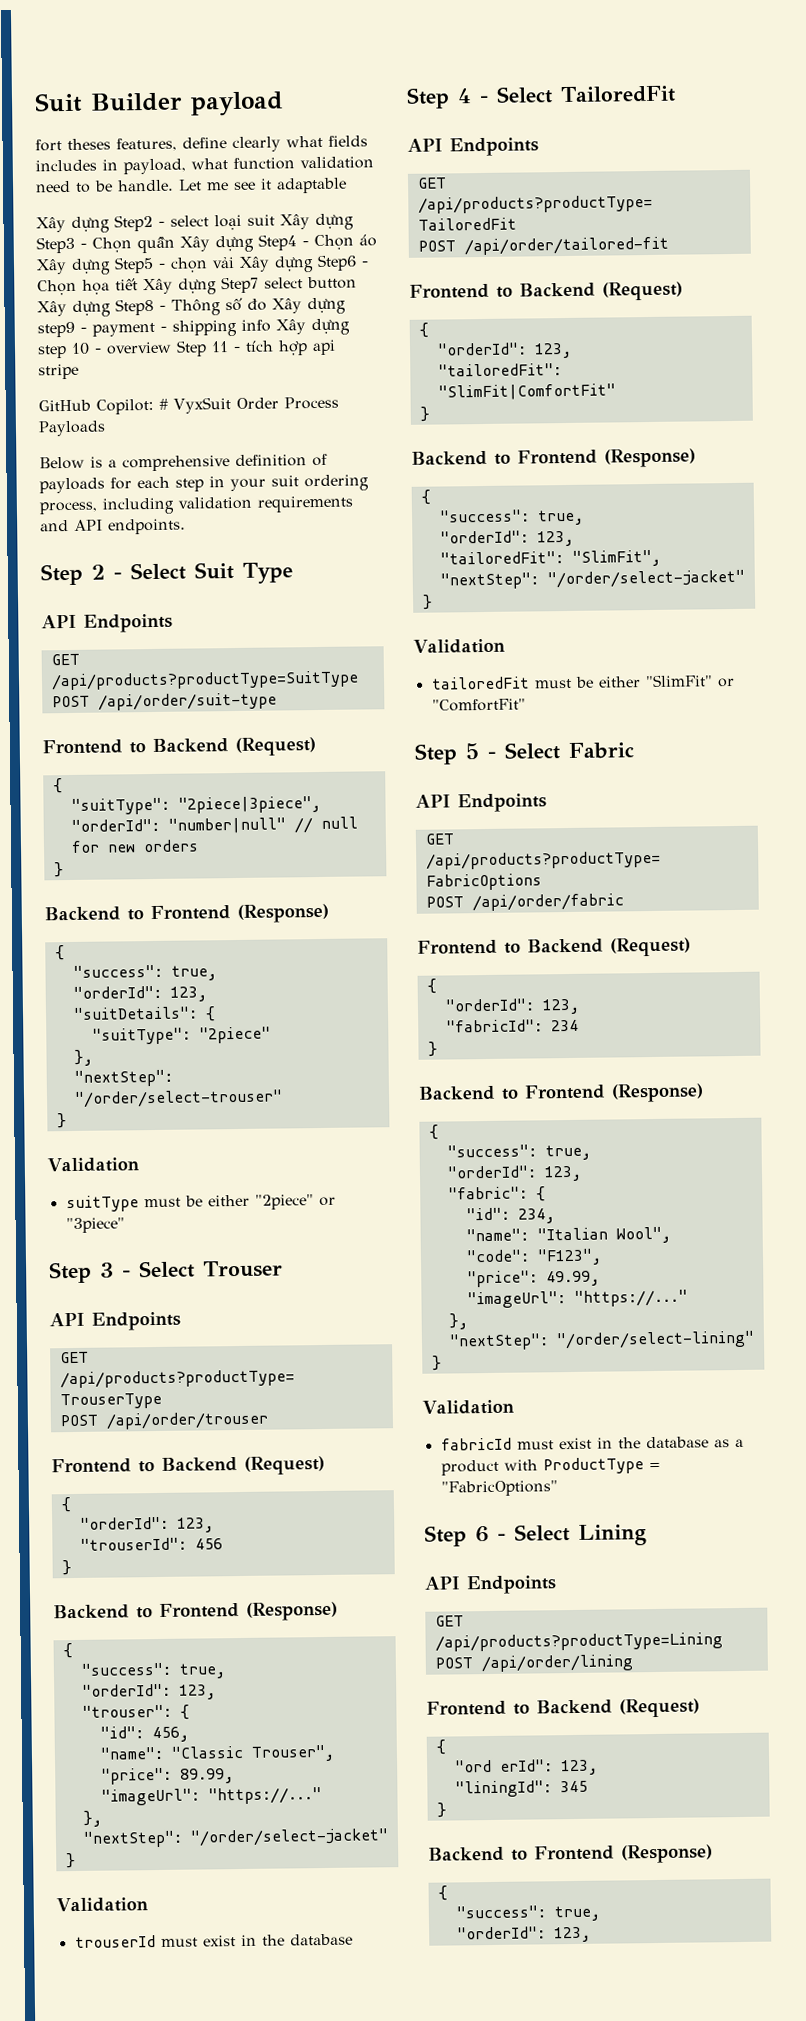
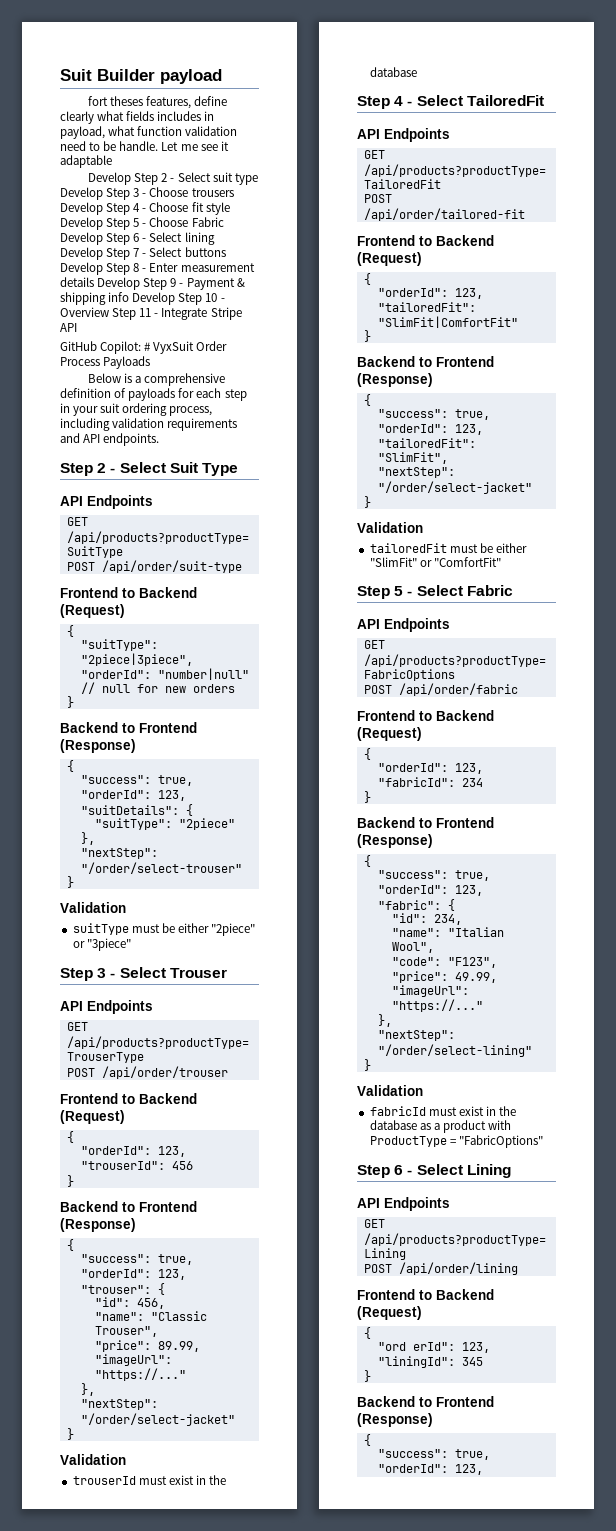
[36,213,354,233] [36,234,377,254] [36,254,369,275] [37,276,357,296] [37,297,346,317] [37,318,350,338] [37,345,67,359] Xây dựng Step2 - select loại suit Xây dựng Step3 - Chọn quần Xây dựng Step4 - Chọn áo Xây dựng Step5 - chọn vải Xây dựng Step6 - Chọn họa tiết Xây dựng Step7 select button Xây dựng Step8 - Thông số đo Xây dựng step9 - payment - shipping info Xây dựng step -> [88,172,258,185] [60,187,234,200] [60,202,230,215] [60,217,224,230] [60,232,215,245] [60,247,226,260] [60,262,255,275] [60,277,245,290] [60,292,203,305] Develop Step 2 - Select suit type Develop Step 3 - Choose trousers Develop Step 4 - Choose fit style Develop Step 5 - Choose Fabric Develop Step 6 - Select lining Develop Step 7 - Select buttons Develop Step 8 - Enter measurement details Develop Step 9 - Payment & shipping info Develop Step
[106,341,172,355] overview -> [60,307,109,317] Overview
[245,339,336,356] [38,363,79,380] tích hợp api stripe -> [161,307,242,320] [60,323,77,332] Integrate Stripe API

